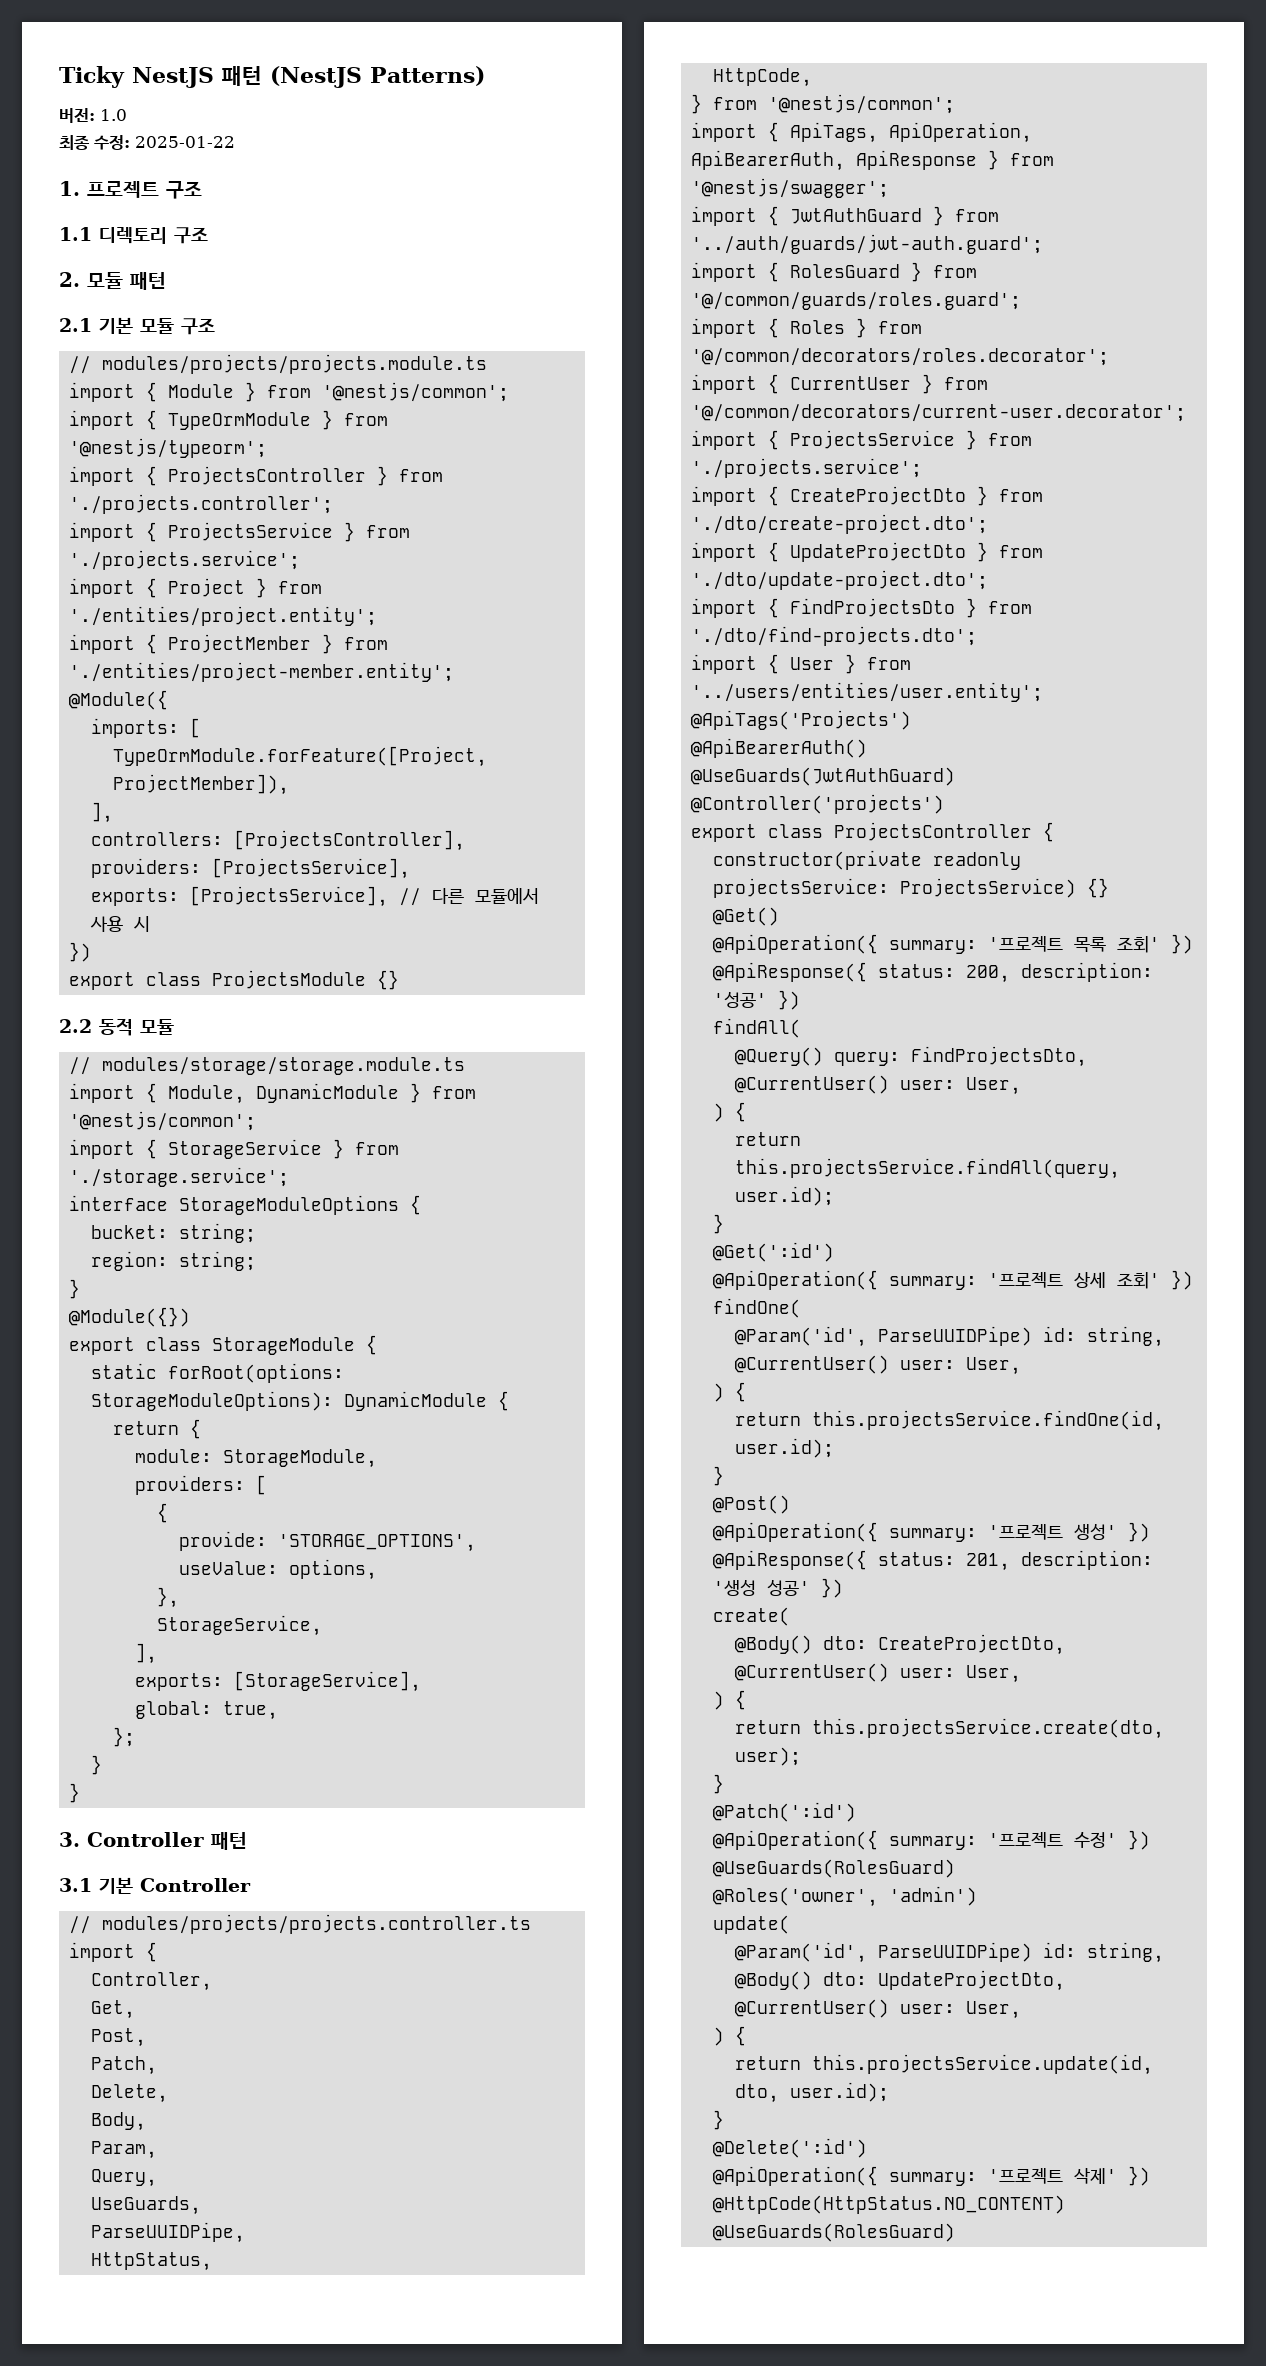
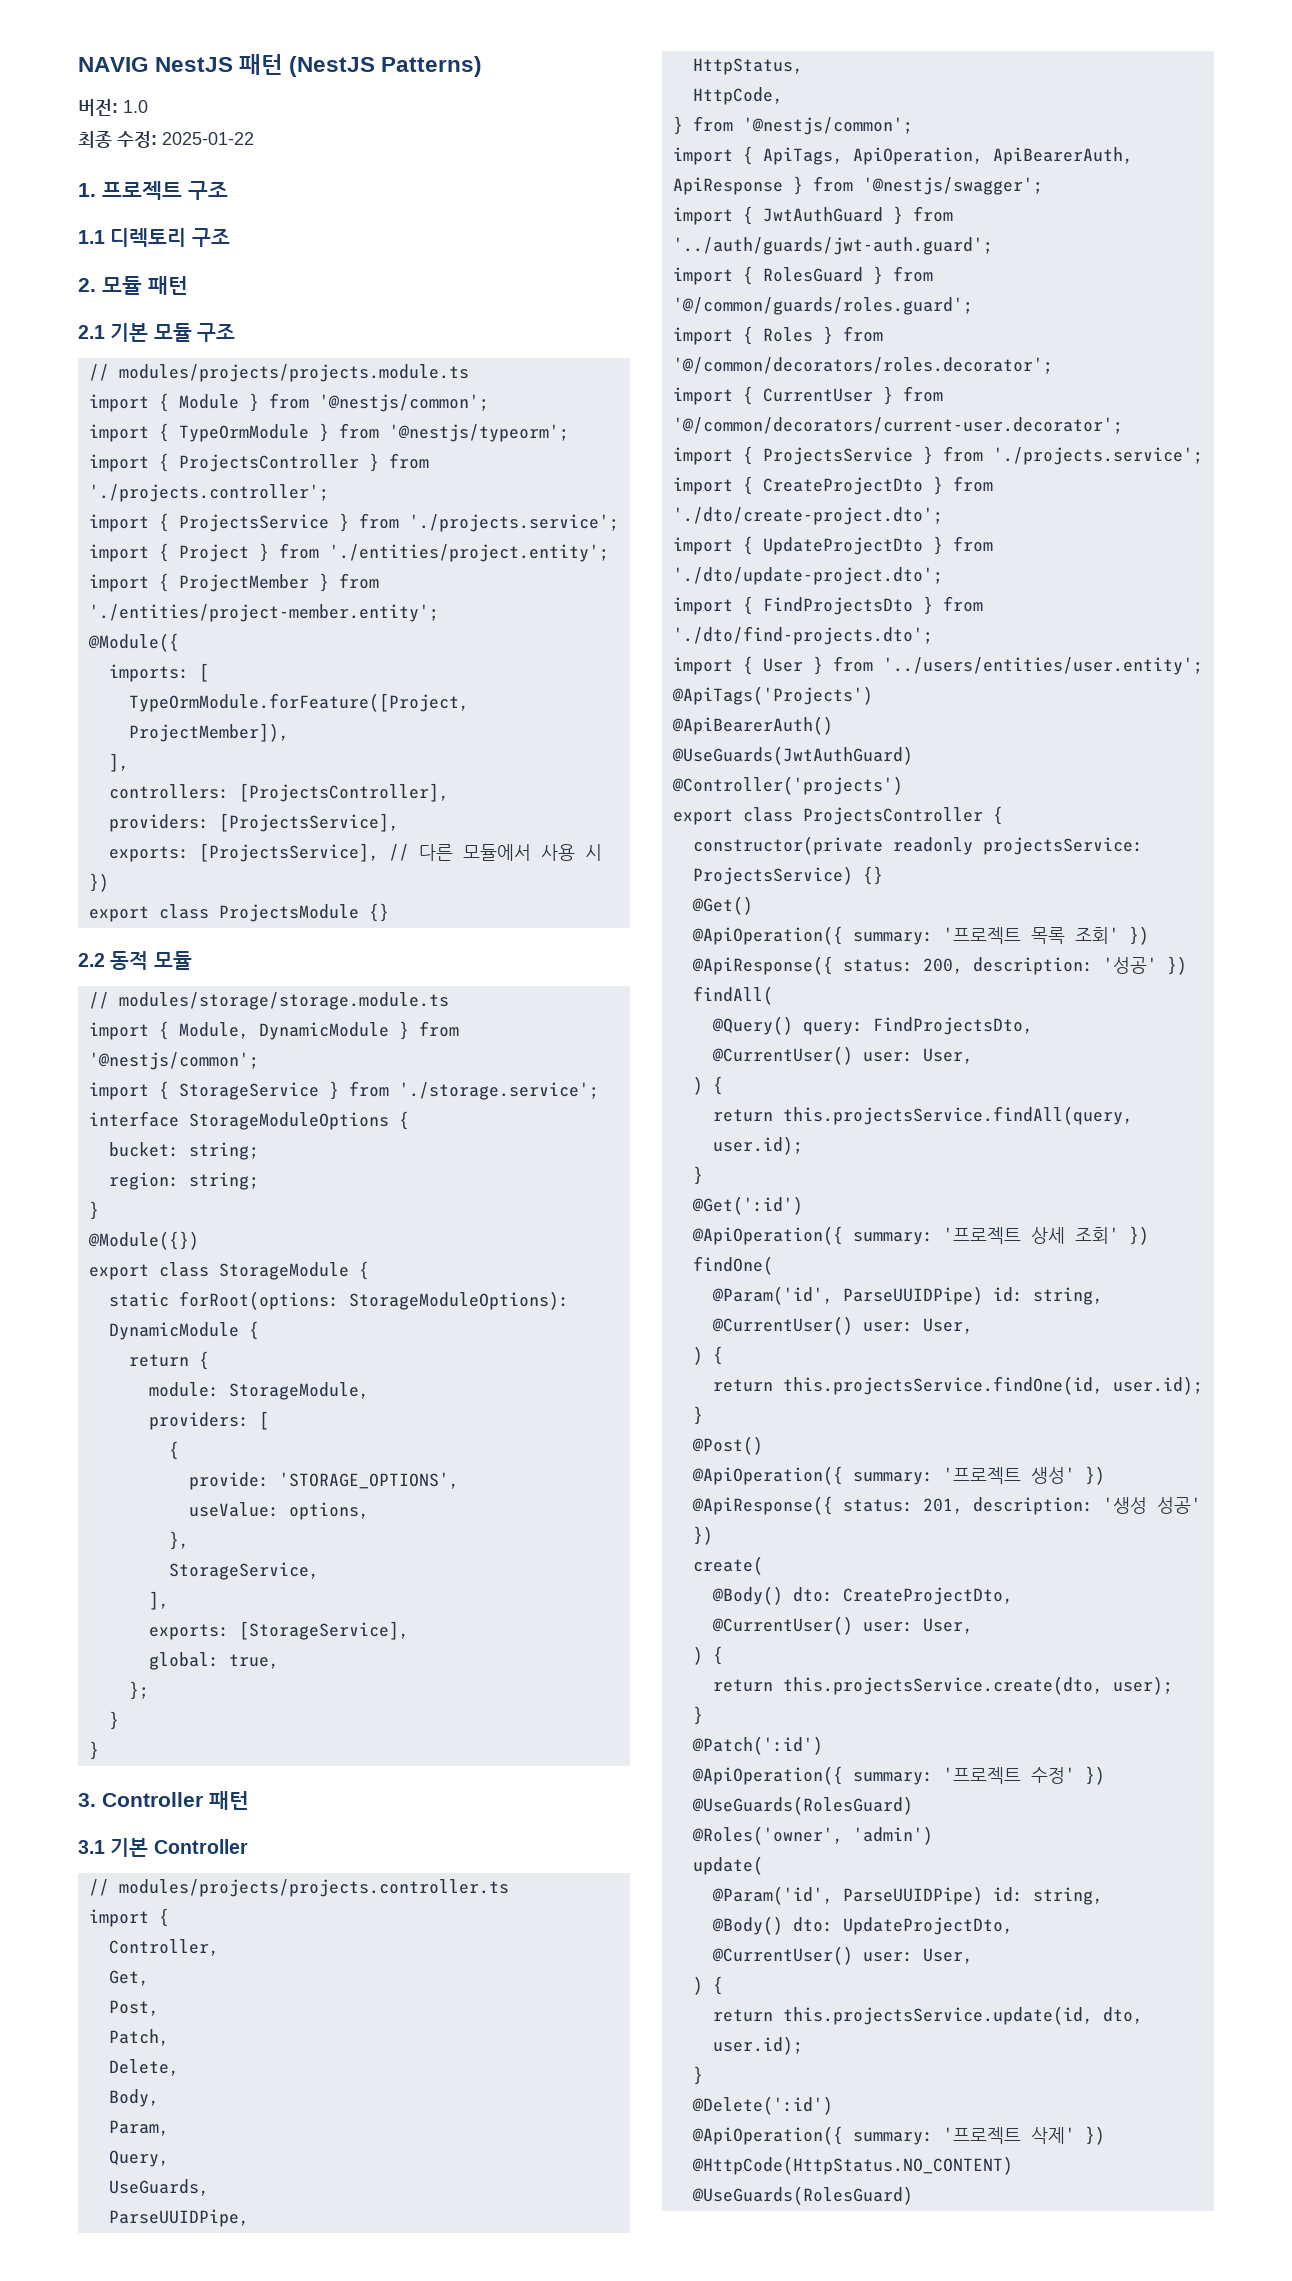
[59,66,125,88] Ticky -> [78,57,149,72] NAVIG

